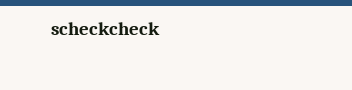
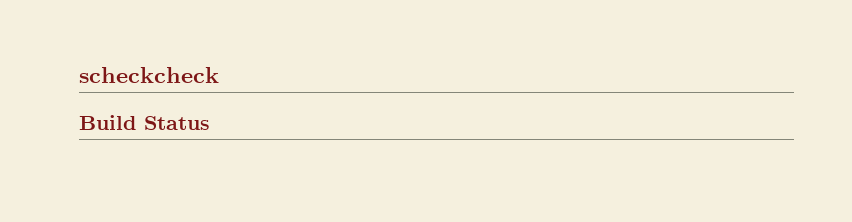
(160, 28) none -> [79,115,210,130] // Build Status

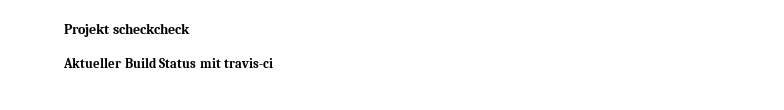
(79, 75) none -> [64,23,110,37] Projekt
(219, 75) none -> [63,57,121,68] Aktueller
(210, 123) none -> [199,58,274,68] mit travis-ci

